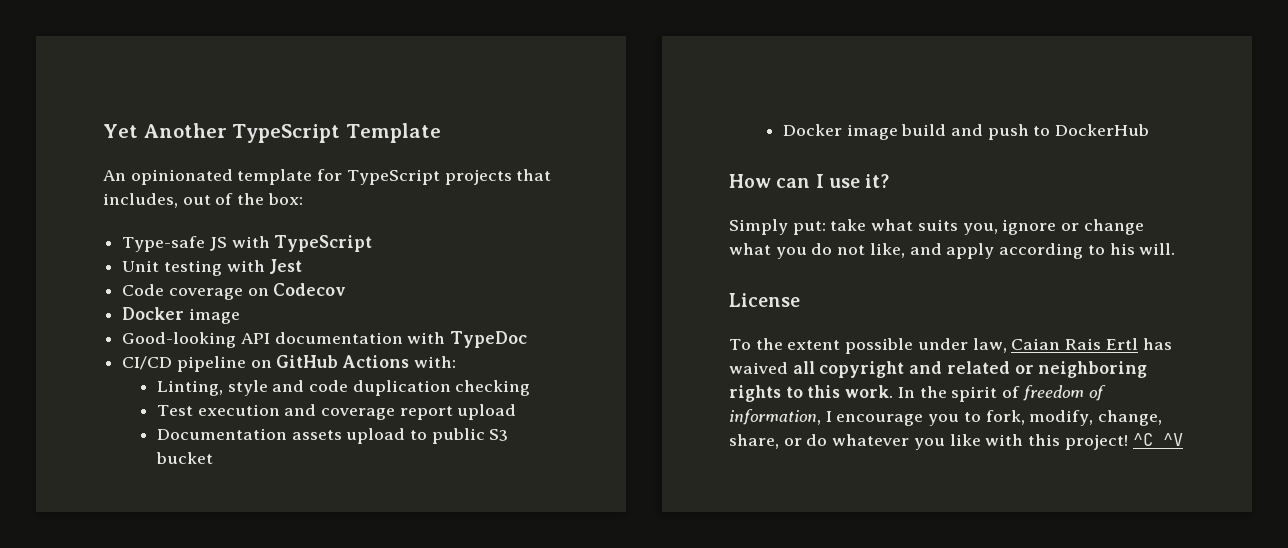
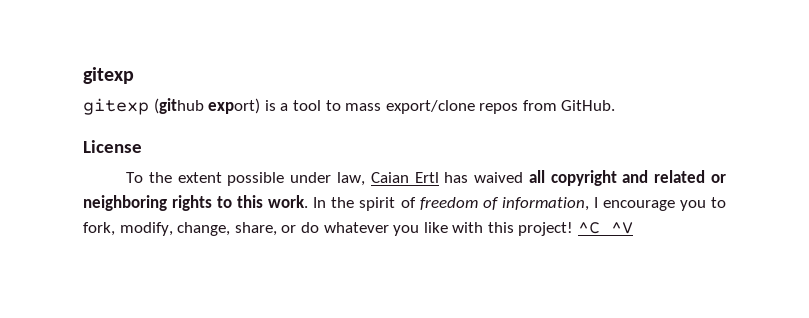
[103,123,441,143] [103,169,552,185] [103,193,303,208] [122,235,373,252] [122,259,303,276] [122,283,347,300] [122,307,240,324] [122,331,528,348] [122,355,456,372] [156,380,531,396] [156,404,517,420] [156,428,509,444] [155,452,213,464] [782,124,1150,140] [729,174,890,188] [729,219,1144,235] [729,243,1176,259] Yet Another TypeScript Template // An opinionated template for TypeScript projects that includes, out of the box: // Type-safe JS with TypeScript // Unit testing with Jest // Code coverage on Codecov // Docker image // Good-looking API documentation with TypeDoc // CI/CD pipeline on GitHub Actions with: // Linting, style and code duplication checking // Test execution and coverage report upload // Documentation assets upload to public S3 bucket // Docker image build and push to DockerHub // How can I use it? // Simply put: take what suits you, ignore or change what you do not like, and apply according to his will. -> [83,67,134,84] [83,98,616,115] gitexp // gitexp (github export) is a tool to mass export/clone repos from GitHub.
[1065,338,1102,350] Rais -> (409, 177) none

